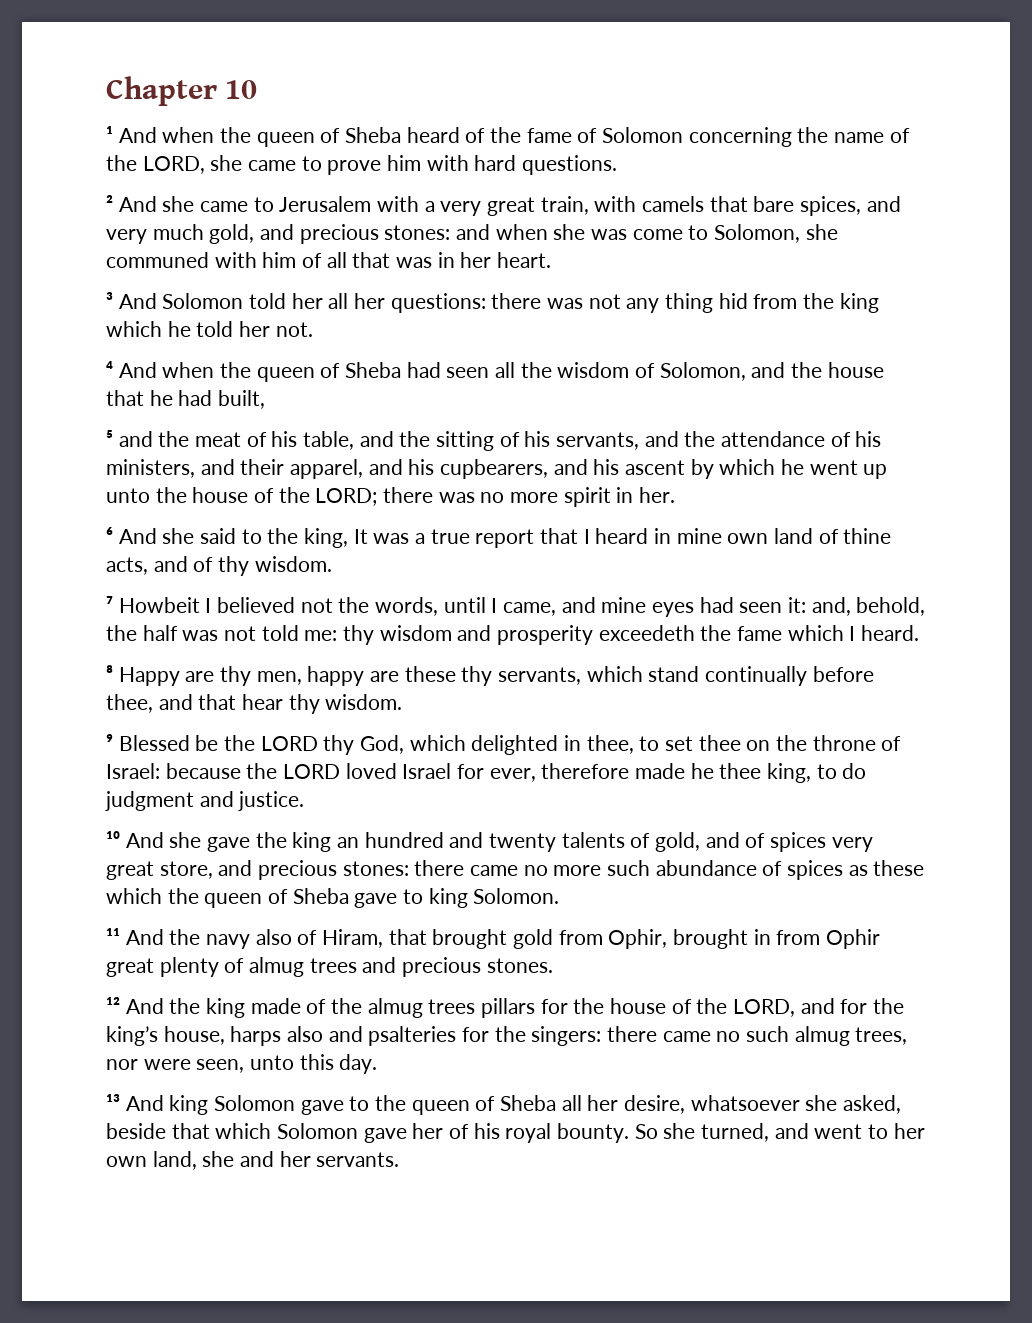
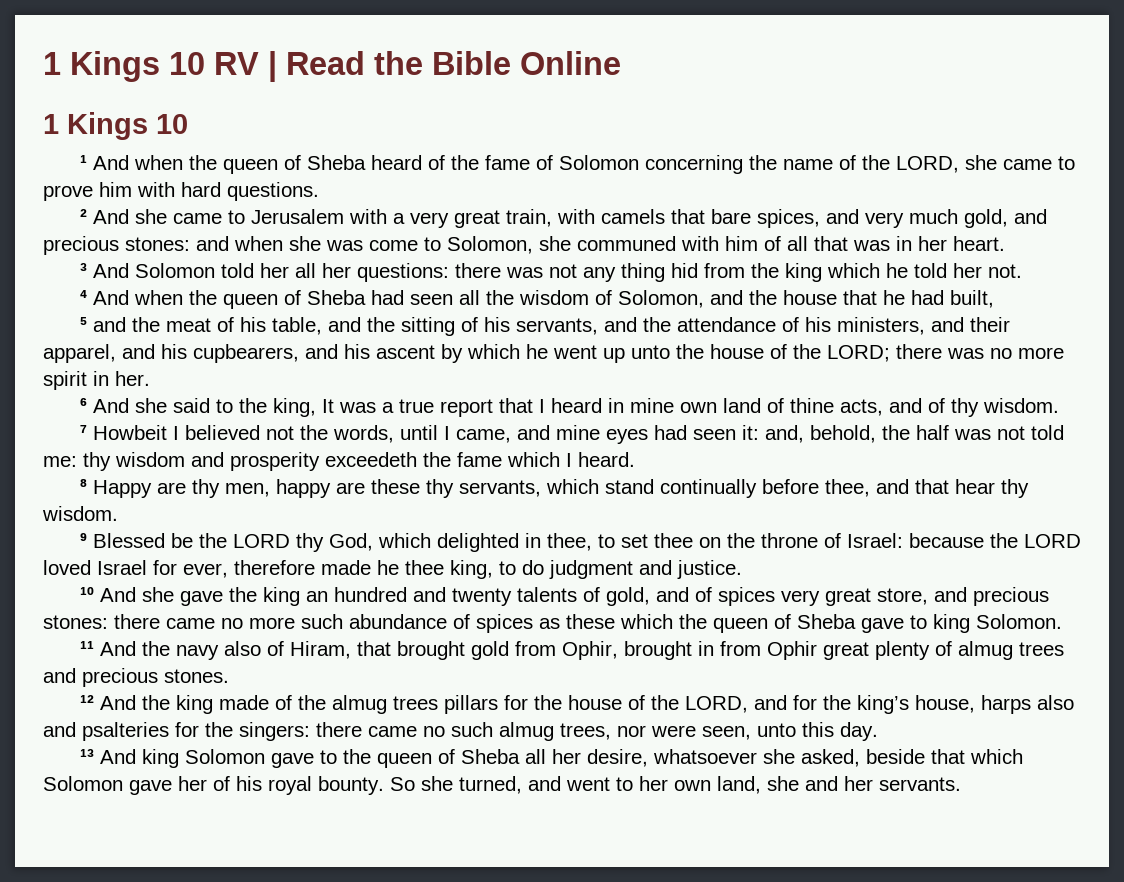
[106,76,217,106] Chapter -> [43,51,621,82] [43,112,148,140] 1 Kings 10 RV | Read the Bible Online // 1 Kings

